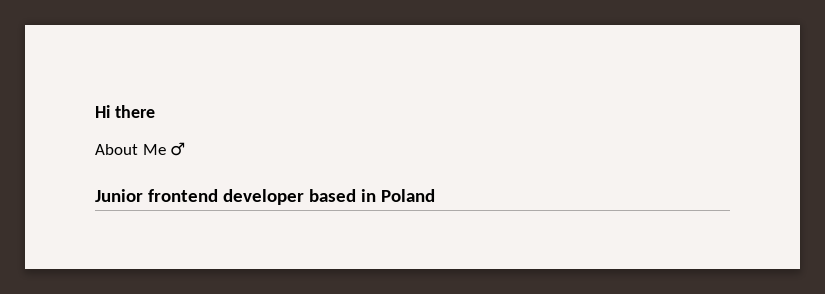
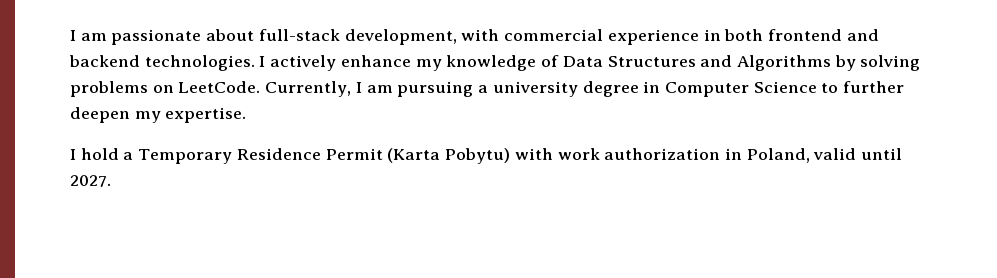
[95,105,155,118] [95,142,186,156] [95,189,435,205] Hi there // About Me ♂ // Junior frontend developer based in Poland -> [70,29,879,45] [69,55,921,71] [70,81,905,97] [70,107,247,123] [70,148,903,164] [70,175,111,187] I am passionate about full-stack development, with commercial experience in both frontend and backend technologies. I actively enhance my knowledge of Data Structures and Algorithms by solving problems on LeetCode. Currently, I am pursuing a university degree in Computer Science to further deepen my expertise. // I hold a Temporary Residence Permit (Karta Pobytu) with work authorization in Poland, valid until 2027.

